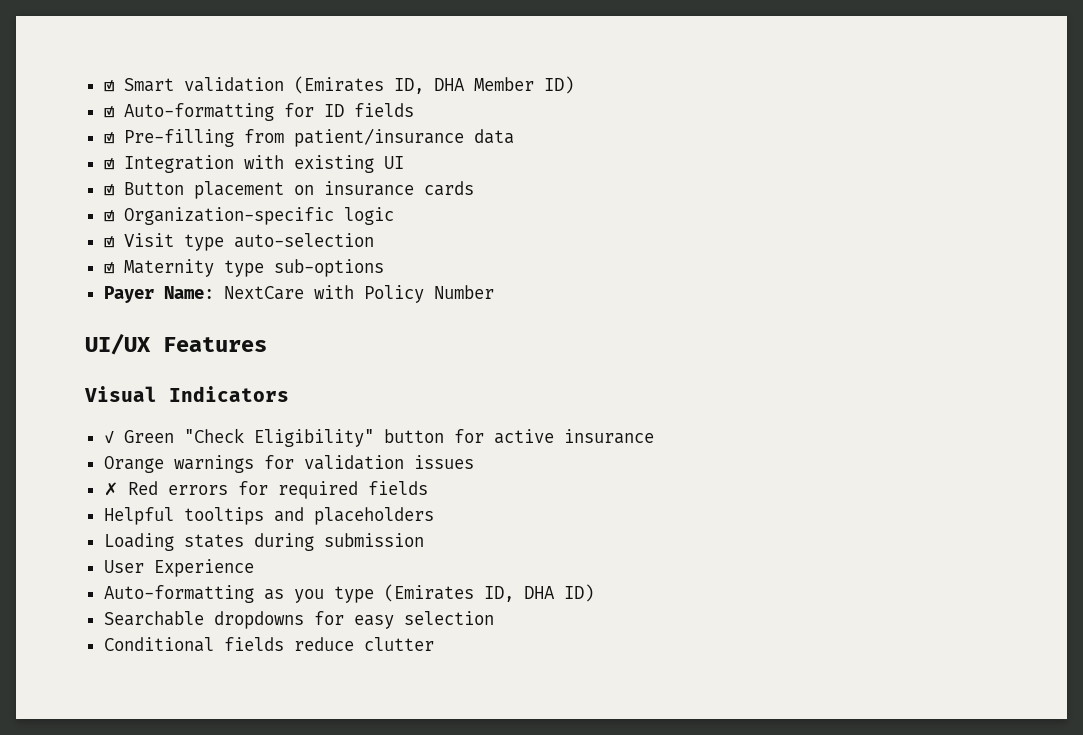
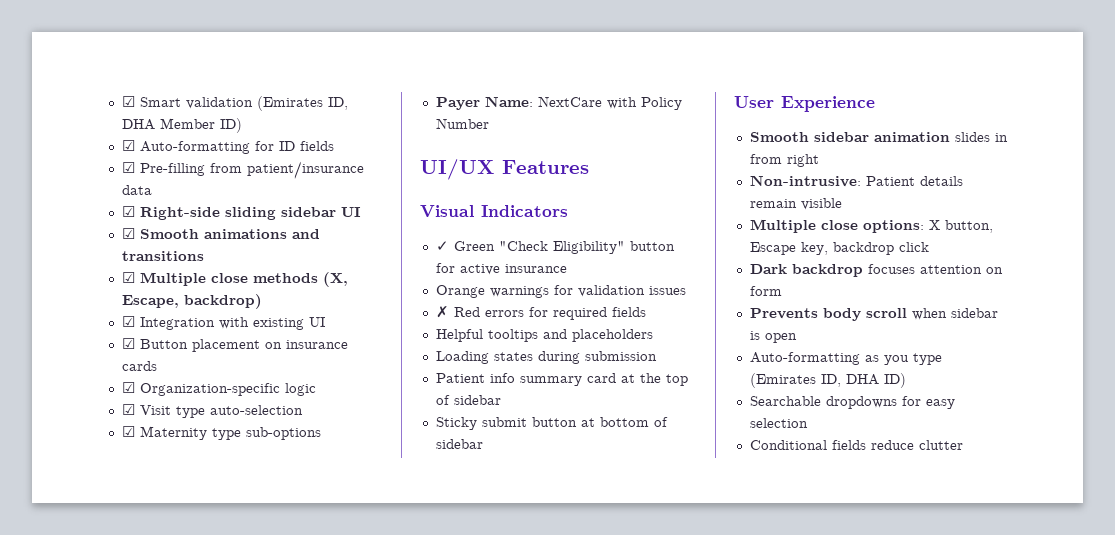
(514, 136) none -> [121,206,361,220] [121,228,320,239] [121,251,204,261] [121,272,348,287] [121,294,262,309] // ☑ Right-side sliding sidebar UI // ☑ Smooth animations and transitions // ☑ Multiple close methods (X, Escape, backdrop)
[103,559,254,577] User Experience -> [435,373,688,386] [435,395,501,405] [435,417,668,430] [435,439,483,449] [734,96,875,112] [749,132,1008,142] [749,154,819,167] [749,175,963,187] [749,198,842,210] [749,219,993,233] [749,242,929,255] [749,264,1003,277] [749,286,782,296] [749,308,998,321] [749,331,797,343] Patient info summary card at the top of sidebar // Sticky submit button at bottom of sidebar // User Experience // Smooth sidebar animation slides in from right // Non-intrusive: Patient details remain visible // Multiple close options: X button, Escape key, backdrop click // Dark backdrop focuses attention on form // Prevents body scroll when sidebar is open

